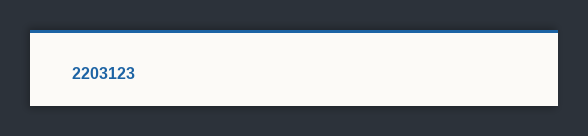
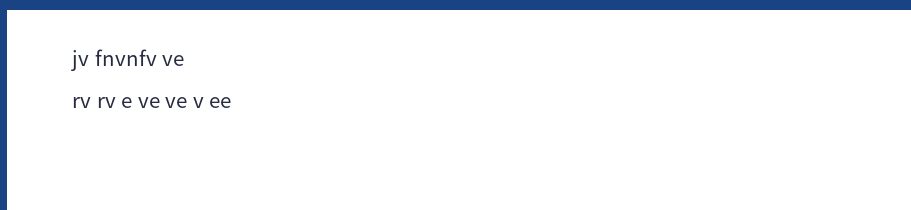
[72,67,135,79] 2203123 -> [71,49,185,71] [72,97,232,108] jv fnvnfv ve // rv rv e ve ve v ee

